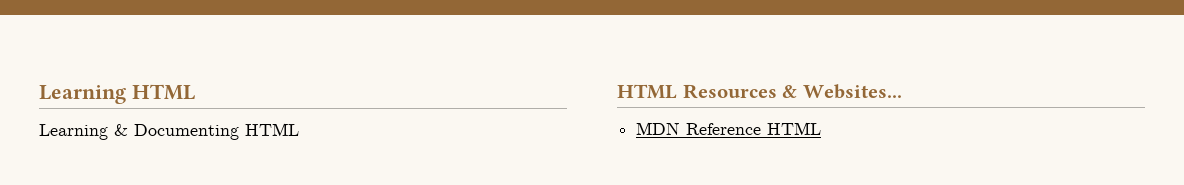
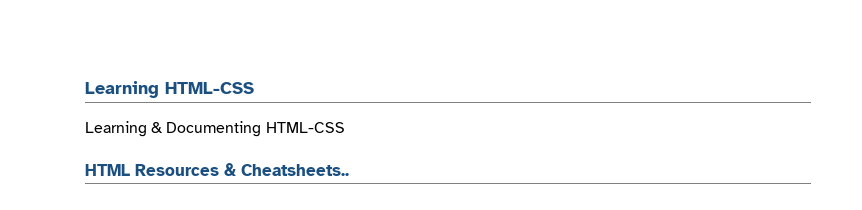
[39,84,195,104] Learning HTML -> [85,81,254,98] Learning HTML-CSS
[245,123,299,136] HTML -> [265,122,345,133] HTML-CSS
[802,84,902,99] [636,122,822,135] Websites... // MDN Reference HTML -> [241,164,349,176] Cheatsheets..

